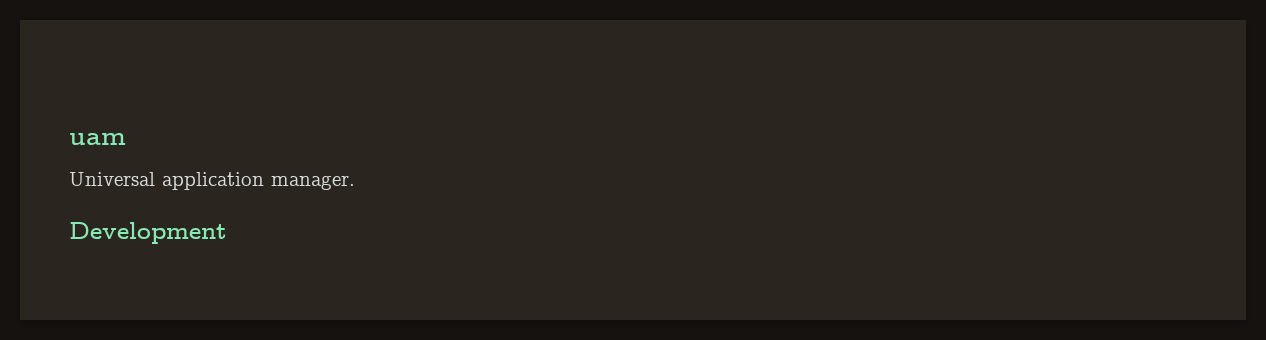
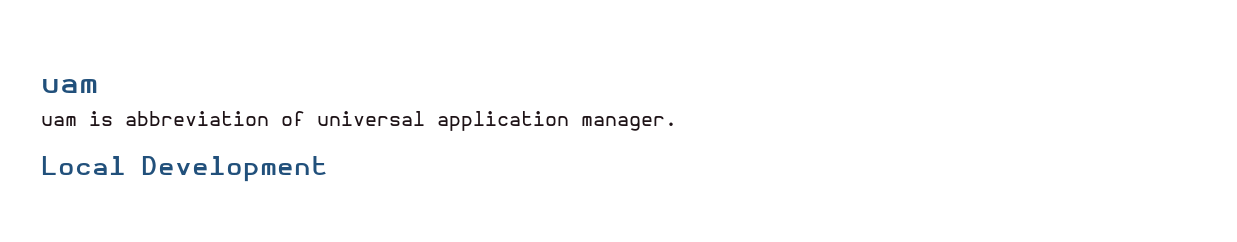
[69,172,155,186] Universal -> [41,111,425,126] uam is abbreviation of universal
(355, 182) none -> [41,156,126,175] Local

